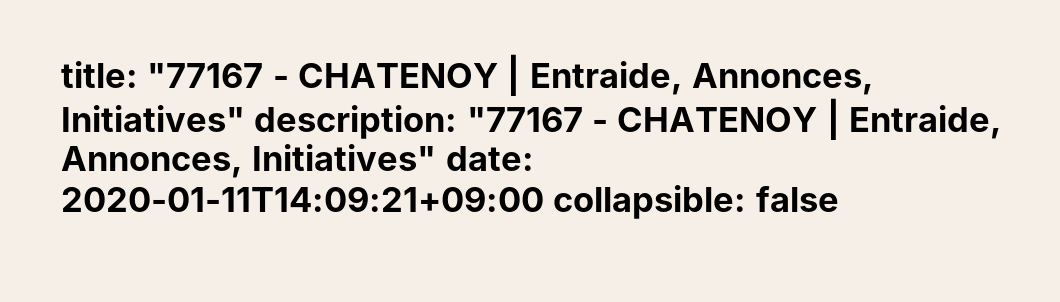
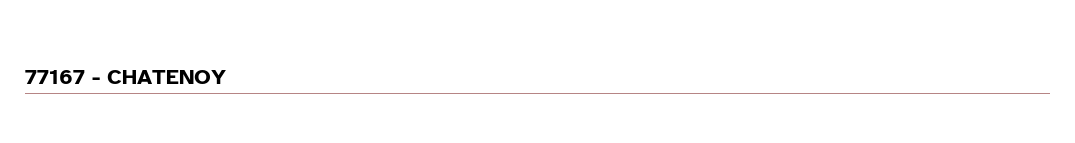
[61,54,874,96] [61,98,1002,140] [61,144,534,178] [61,185,839,219] title: "77167 - CHATENOY | Entraide, Annonces, Initiatives" description: "77167 - CHATENOY | Entraide, Annonces, Initiatives" date: 2020-01-11T14:09:21+09:00 collapsible: false -> [25,70,226,84] 77167 - CHATENOY

